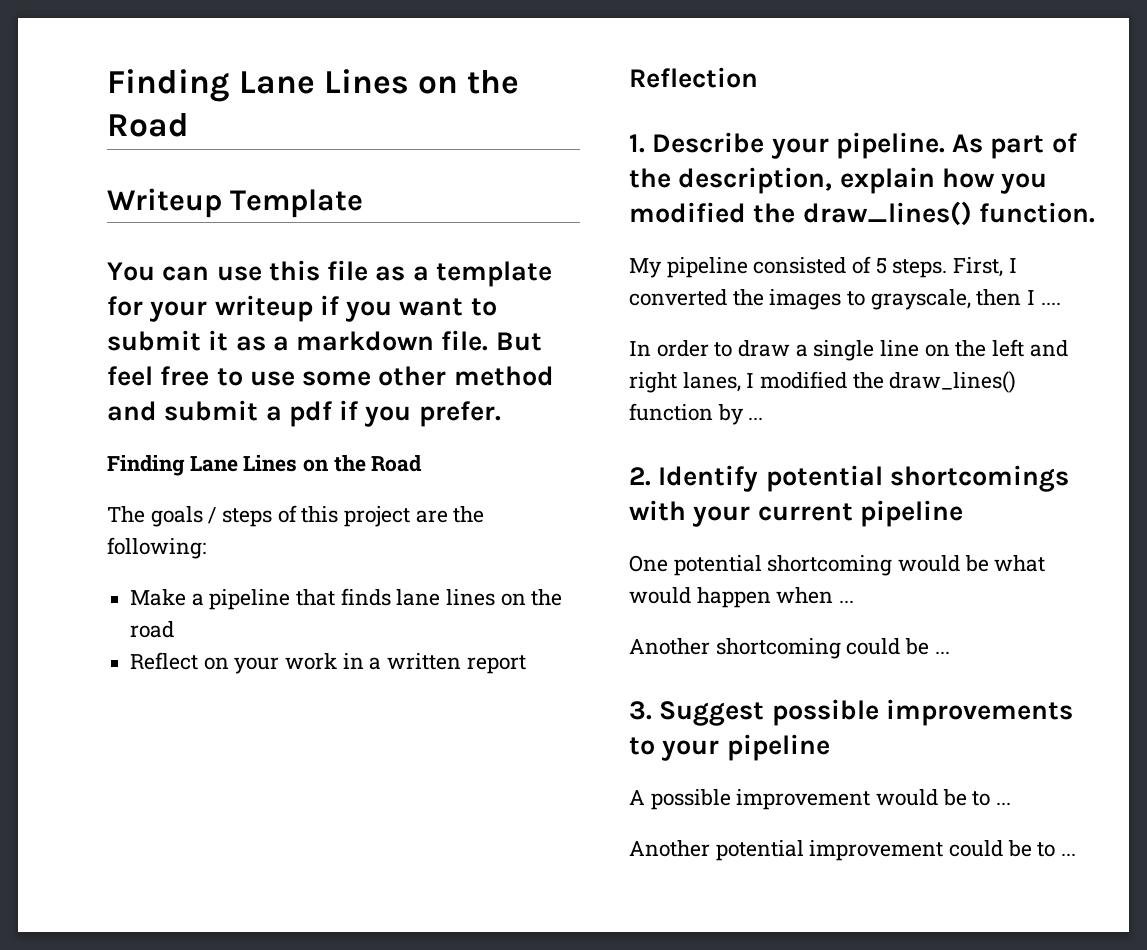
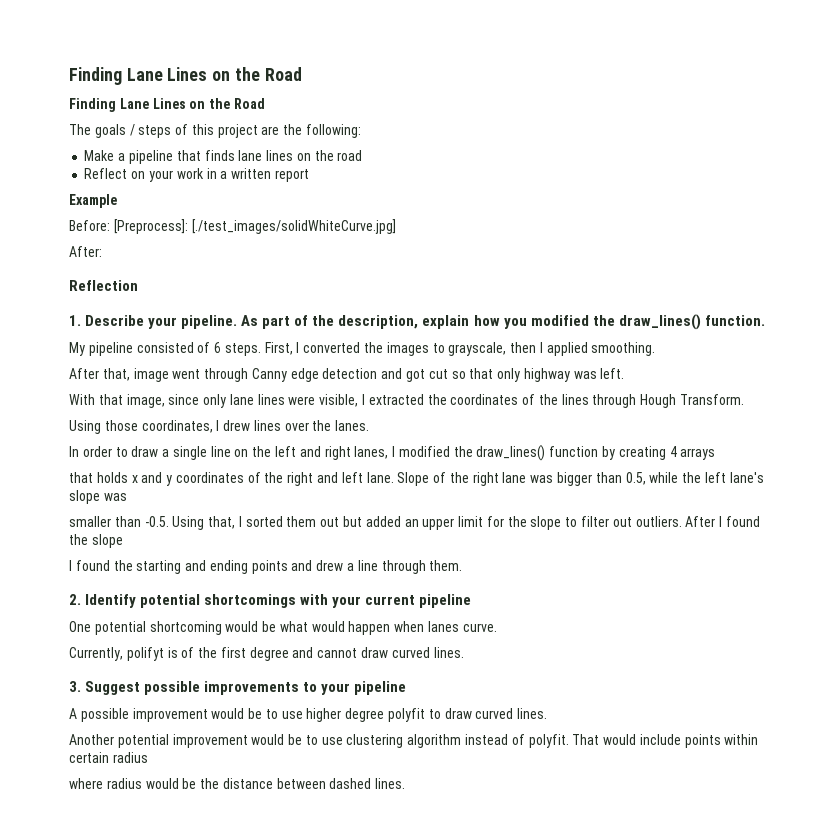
[107,69,520,102] [107,113,189,137] [107,188,364,218] [107,260,553,287] [107,295,497,322] [107,330,542,351] [107,366,554,386] [107,400,501,427] Finding Lane Lines on the Road // Writeup Template // You can use this file as a template for your writeup if you want to submit it as a markdown file. But feel free to use some other method and submit a pdf if you prefer. -> [69,67,302,85] Finding Lane Lines on the Road
(526, 664) none -> [69,194,117,208] [69,219,396,234] [69,246,102,257] // Example // Before: [Preprocess]: [./test_images/solidWhiteCurve.jpg] // After:
[875,258,887,274] 5 -> [214,342,222,353] 6
[1040,302,1061,305] .... -> [546,342,656,356] [69,368,625,382] [69,394,745,408] [69,420,370,434] applied smoothing. // After that, image went through Canny edge detection and got cut so that only highway was left. // With that image, since only lane lines were visible, I extracted the coordinates of the lines through Hough Transform. // Using those coordinates, I drew lines over the lanes.
[748,417,764,420] ... -> [618,446,716,460] [69,472,764,486] [69,490,127,504] [69,516,760,530] [69,534,123,548] [69,560,463,574] creating 4 arrays // that holds x and y coordinates of the right and left lane. Slope of the right lane was bigger than 0.5, while the left lane's slope was // smaller than -0.5. Using that, I sorted them out but added an upper limit for the slope to filter out outliers. After I found the slope // I found the starting and ending points and drew a line through them.
[839,600,855,603] [629,638,950,659] ... // Another shortcoming could be ... -> [428,621,497,632] [69,647,464,661] lanes curve. // Currently, polifyt is of the first degree and cannot draw curved lines.
[996,802,1012,805] ... -> [281,708,548,722] use higher degree polyfit to draw curved lines.
[949,840,1077,857] could be to ... -> [251,734,759,748] [69,752,148,763] [69,778,406,789] would be to use clustering algorithm instead of polyfit. That would include points within certain radius // where radius would be the distance between dashed lines.

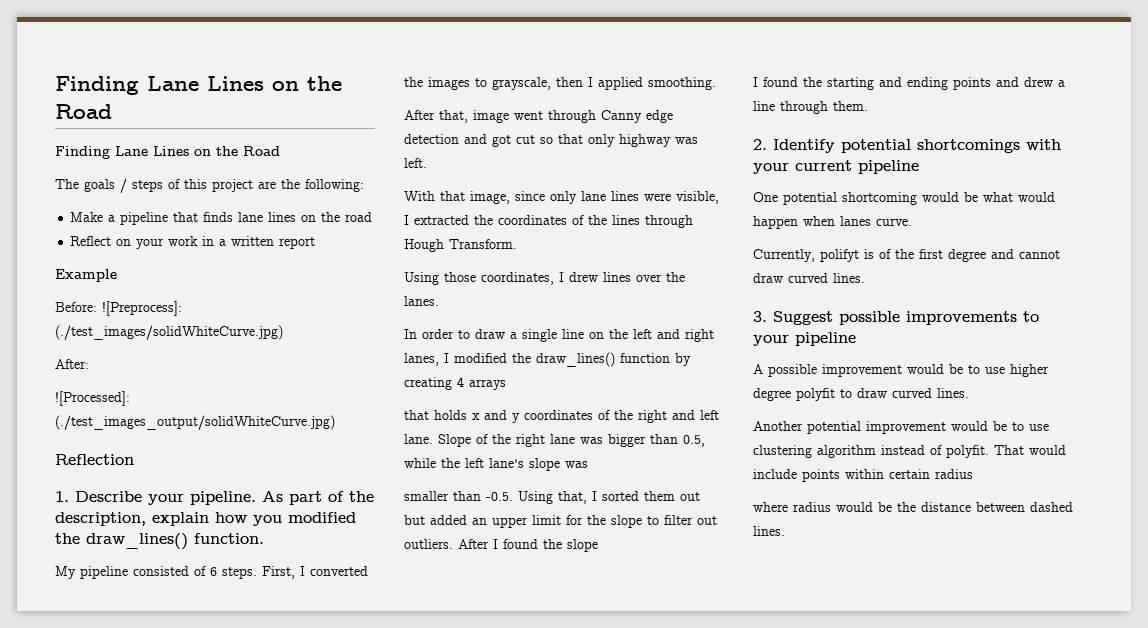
[113,219,396,234] [Preprocess]: [./test_images/solidWhiteCurve.jpg] -> [102,301,182,316] [55,325,283,340] ![Preprocess]: (./test_images/solidWhiteCurve.jpg)
(102, 251) none -> [55,391,130,406] [55,415,335,430] // ![Processed]: (./test_images_output/solidWhiteCurve.jpg)

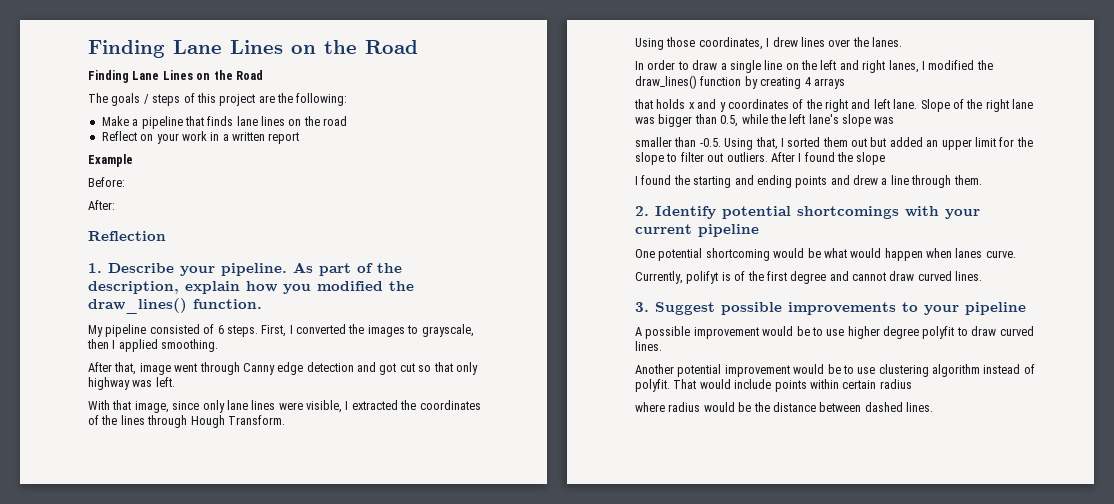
[102,301,182,316] [55,325,283,340] ![Preprocess]: (./test_images/solidWhiteCurve.jpg) -> (125, 182) none
[55,391,130,406] [55,415,335,430] // ![Processed]: (./test_images_output/solidWhiteCurve.jpg) -> (115, 205) none

